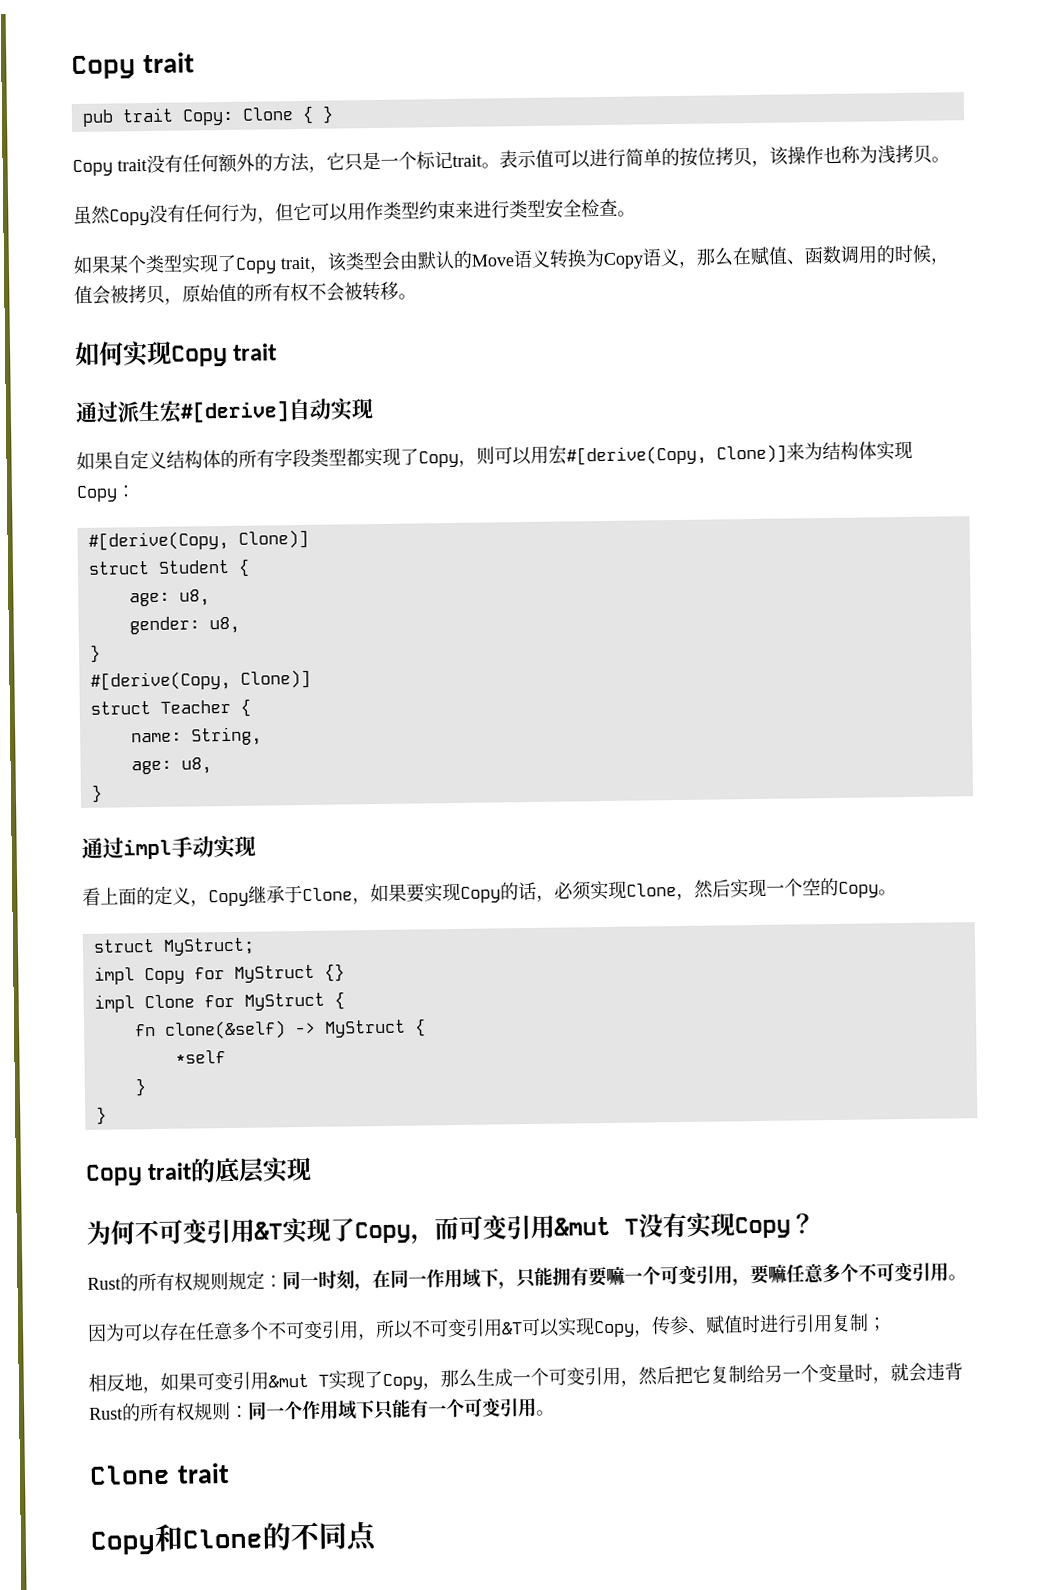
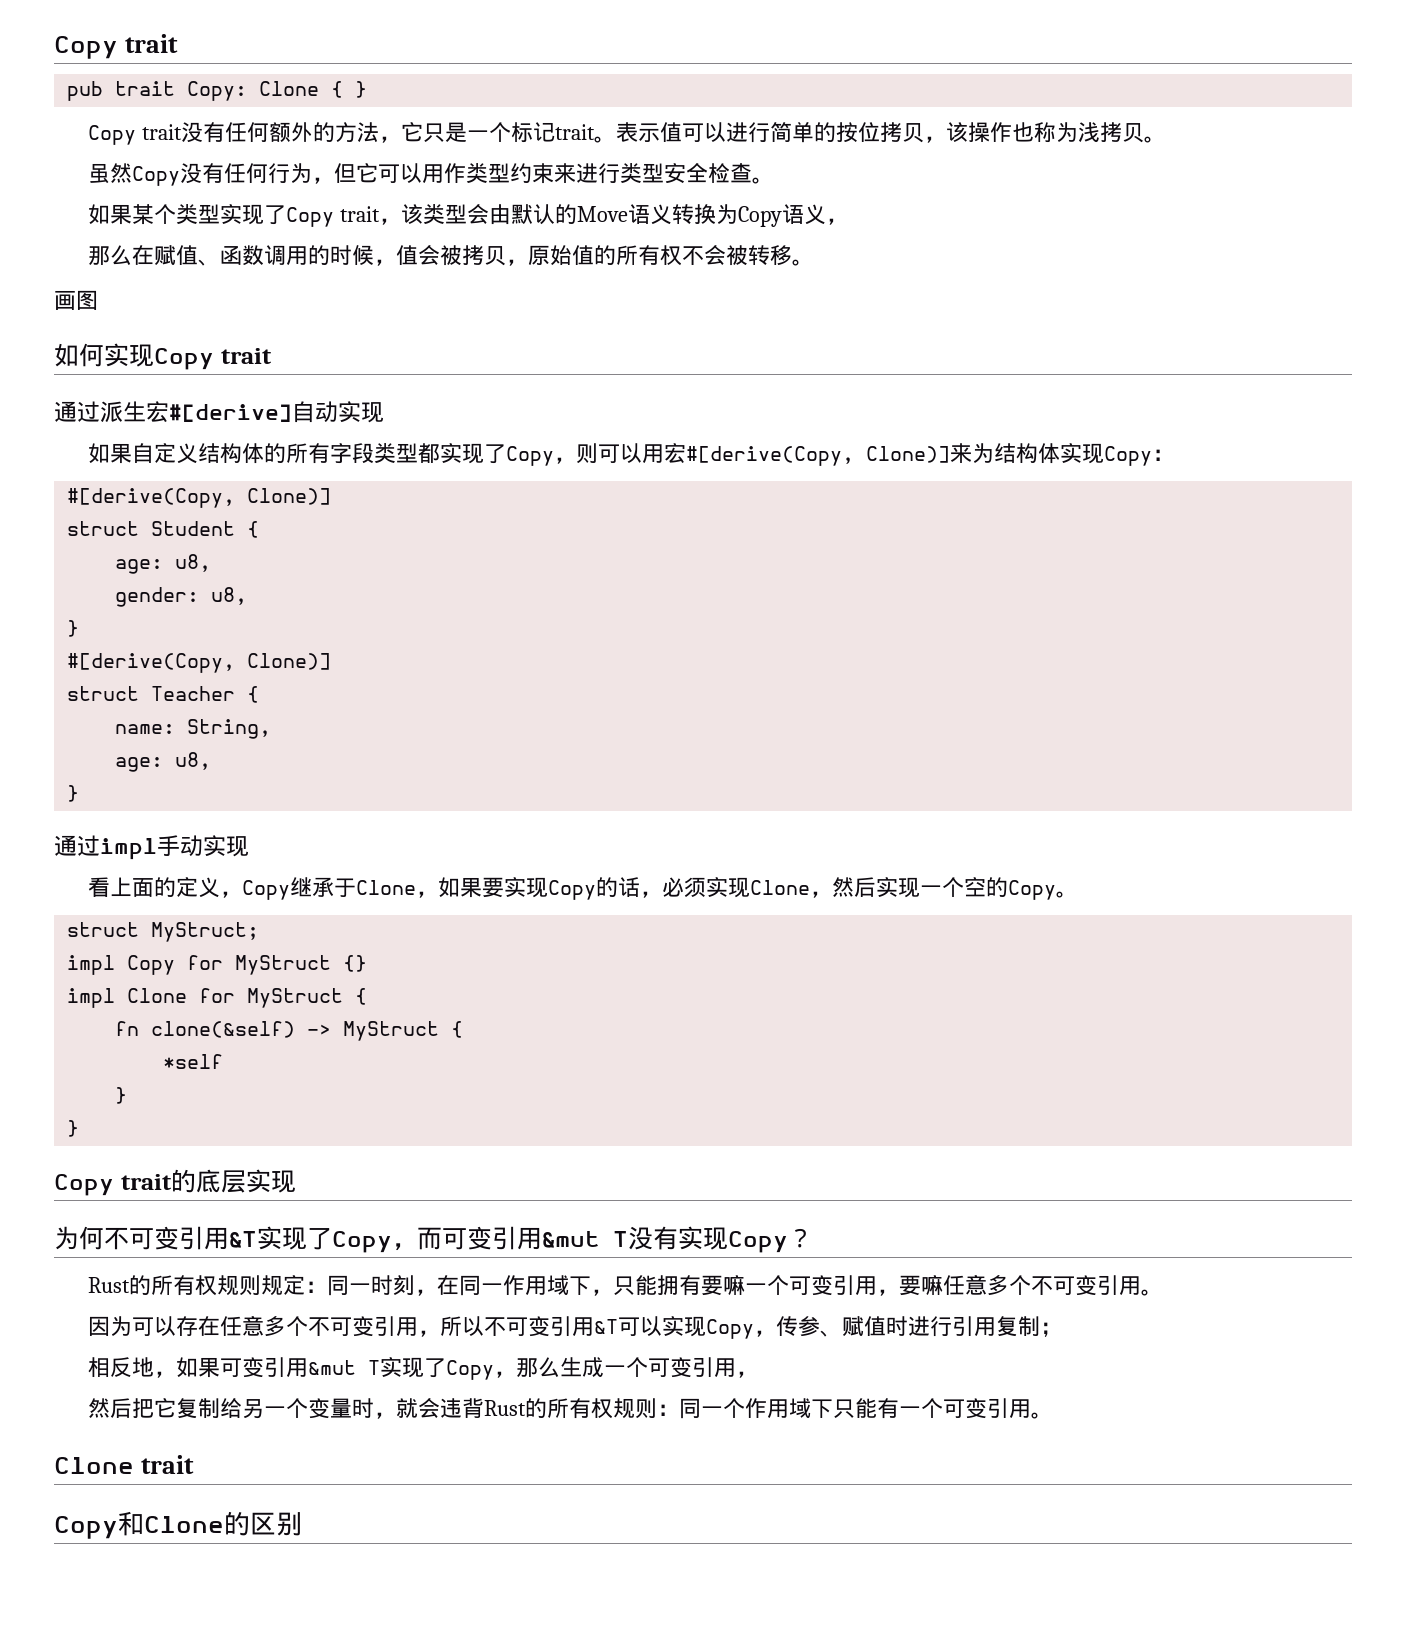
(698, 264) none -> (849, 221) //
(417, 296) none -> [54,290,98,310] // 画图
(639, 1383) none -> (759, 1374) //
[290,1521,378,1552] 不同点 -> [250,1512,302,1536] 区别

